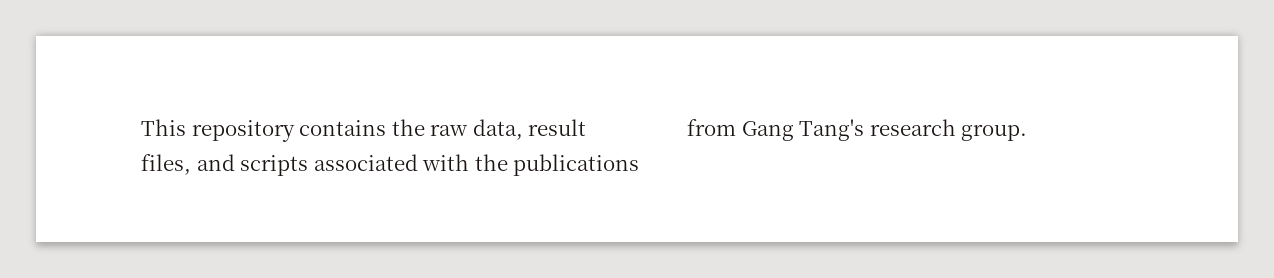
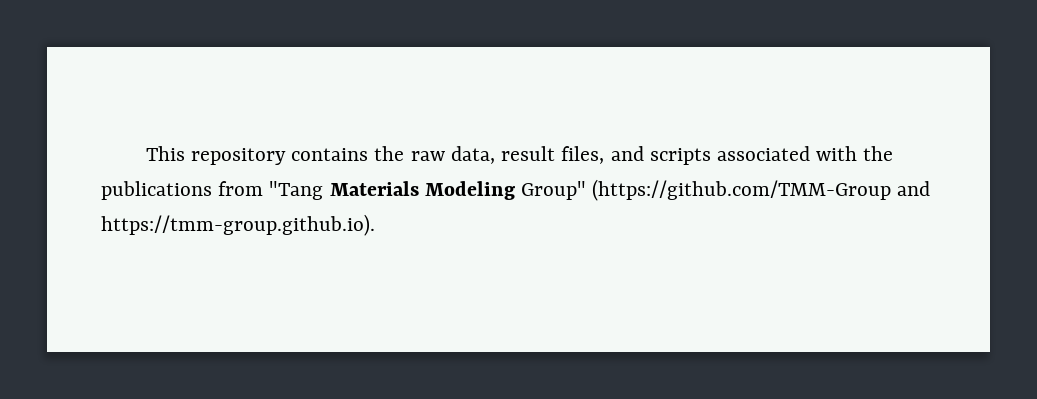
[741,119,1028,141] Gang Tang's research group. -> [269,179,931,201] [101,214,375,236] "Tang Materials Modeling Group" (https://github.com/TMM-Group and https://tmm-group.github.io).

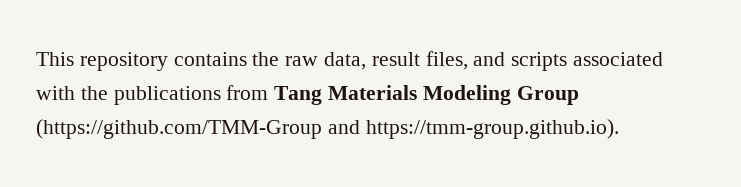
[269,181,324,200] "Tang -> [274,86,323,105] Tang
[521,181,587,200] Group" -> [516,86,579,105] Group

